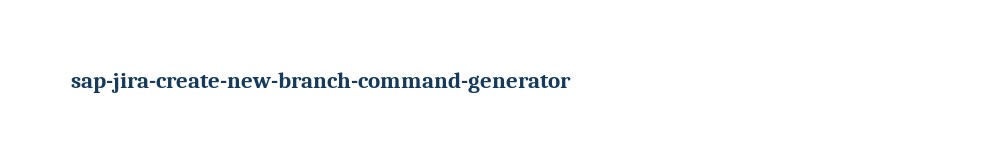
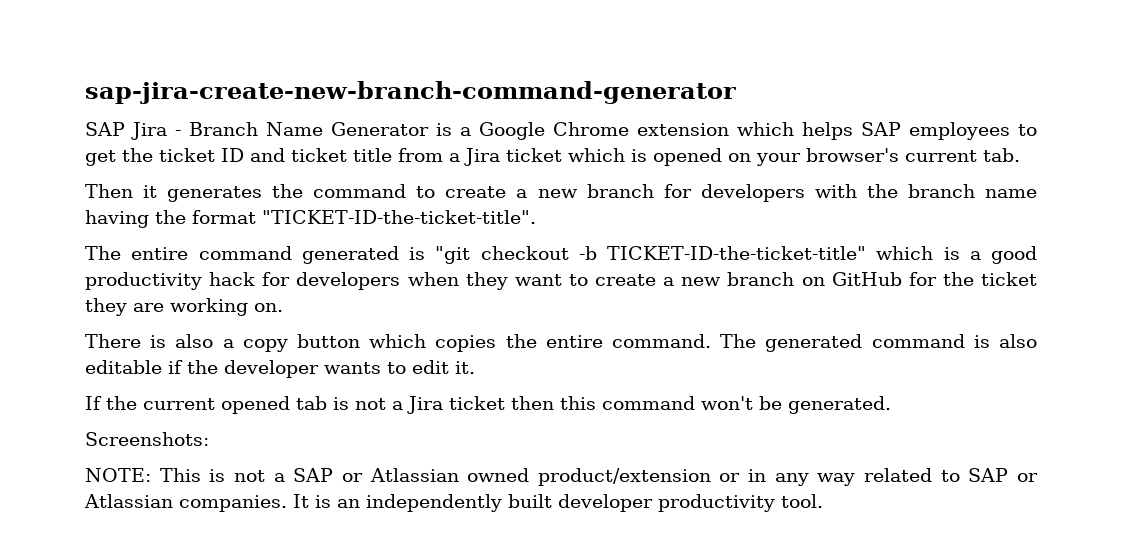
(571, 82) none -> [85,122,1037,140] [85,148,1020,166] [85,184,1038,202] [85,210,536,228] [85,246,1037,264] [85,272,1037,290] [85,298,283,316] [85,334,1038,352] [85,360,475,378] [85,396,891,414] [85,432,209,446] [85,468,1038,486] [84,494,823,512] // SAP Jira - Branch Name Generator is a Google Chrome extension which helps SAP employees to get the ticket ID and ticket title from a Jira ticket which is opened on your browser's current tab. // Then it generates the command to create a new branch for developers with the branch name having the format "TICKET-ID-the-ticket-title". // The entire command generated is "git checkout -b TICKET-ID-the-ticket-title" which is a good productivity hack for developers when they want to create a new branch on GitHub for the ticket they are working on. // There is also a copy button which copies the entire command. The generated command is also editable if the developer wants to edit it. // If the current opened tab is not a Jira ticket then this command won't be generated. // Screenshots: // NOTE: This is not a SAP or Atlassian owned product/extension or in any way related to SAP or Atlassian companies. It is an independently built developer productivity tool.

